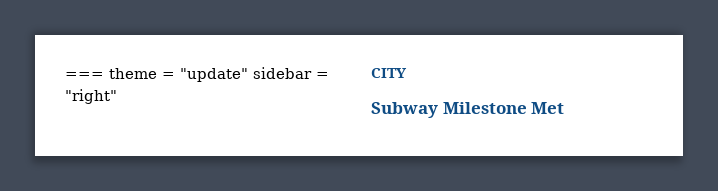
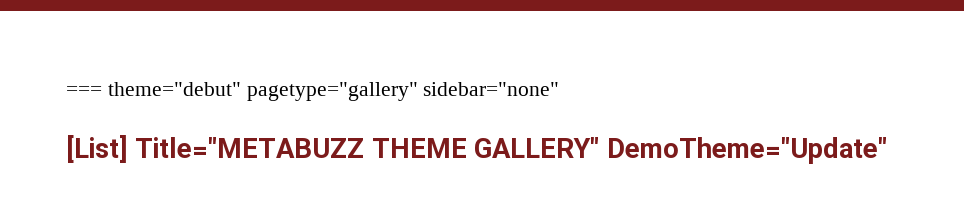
[109,67,329,82] [65,89,117,104] [371,68,407,78] [371,102,565,118] theme = "update" sidebar = "right" // CITY // Subway Milestone Met -> [107,82,560,101] [66,135,887,164] theme="debut" pagetype="gallery" sidebar="none" // [List] Title="METABUZZ THEME GALLERY" DemoTheme="Update"

